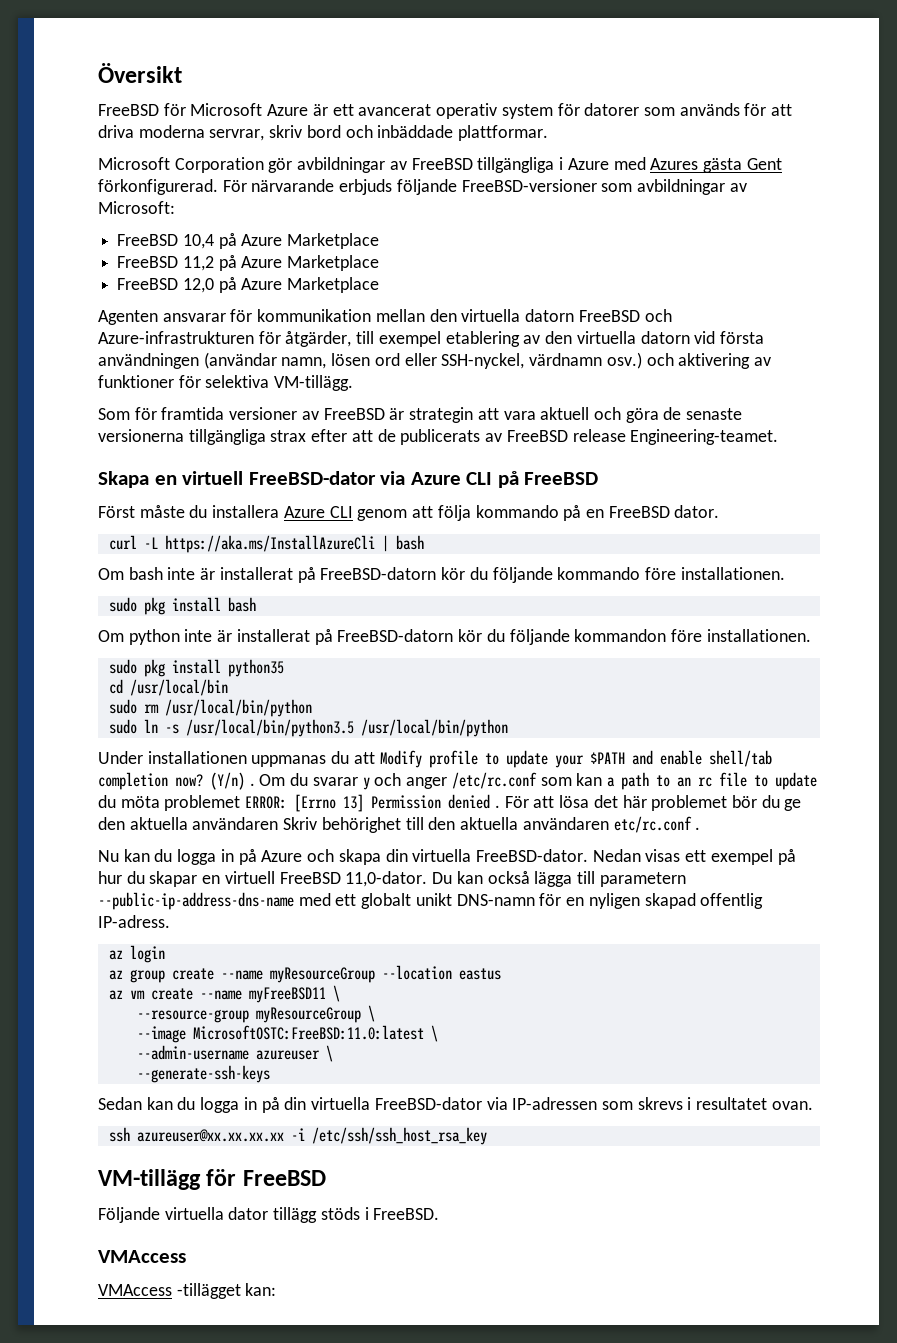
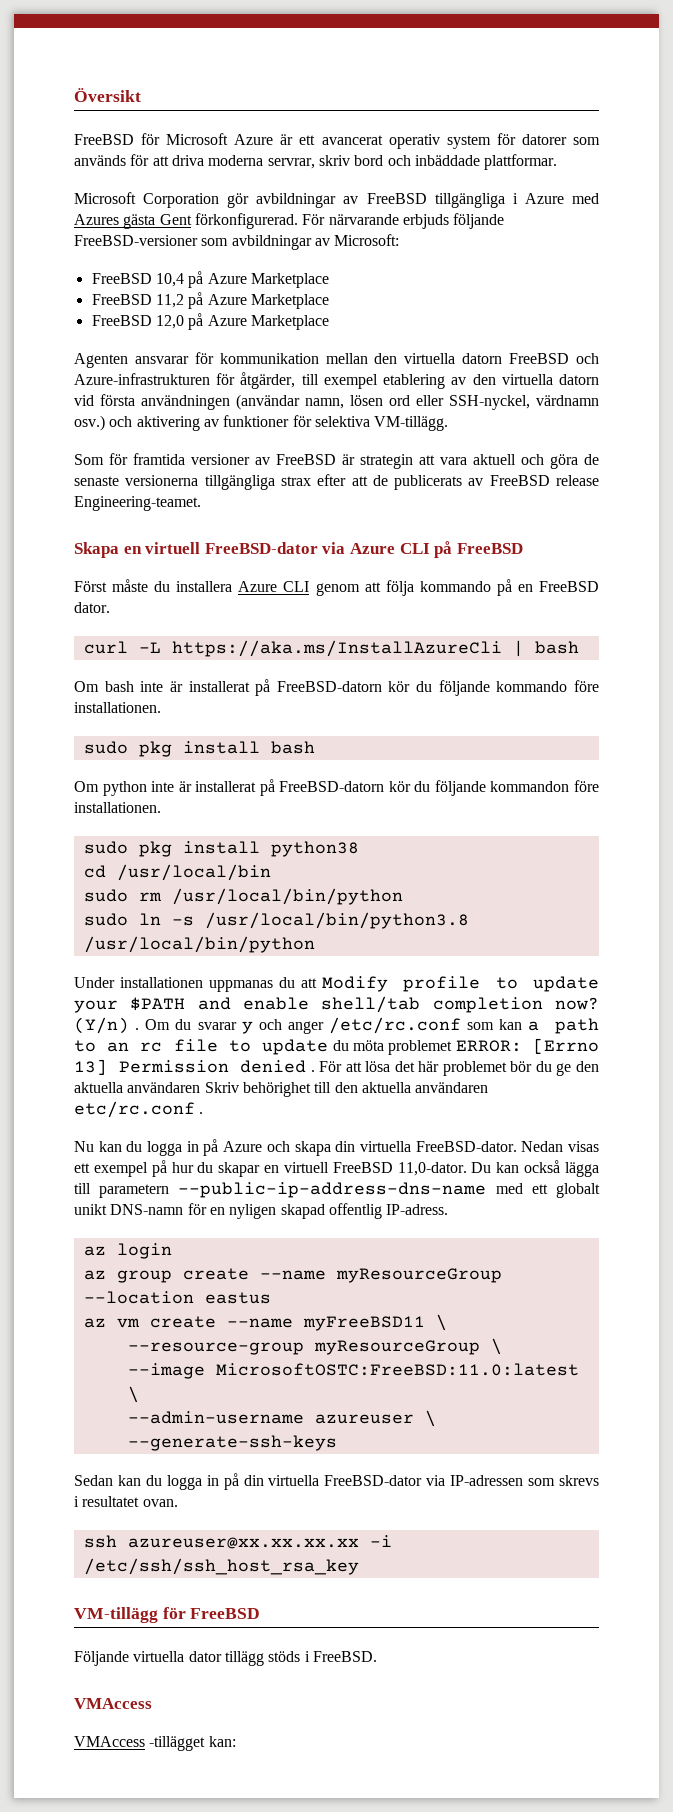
[227,659,284,677] python35 -> [270,841,359,857] python38
[185,719,354,737] /usr/local/bin/python3.5 -> [204,912,469,929] /usr/local/bin/python3.8

